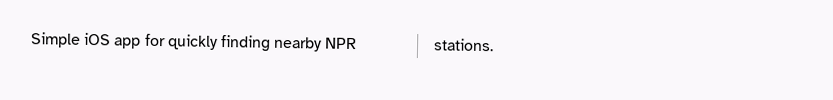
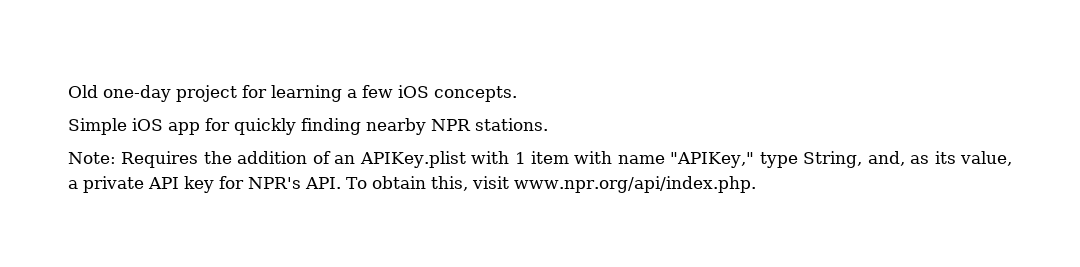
(30, 40) none -> [68,85,517,102] Old one-day project for learning a few iOS concepts. //
(494, 45) none -> [68,151,1012,168] [68,176,756,193] // Note: Requires the addition of an APIKey.plist with 1 item with name "APIKey," type String, and, as its value, a private API key for NPR's API. To obtain this, visit www.npr.org/api/index.php.

